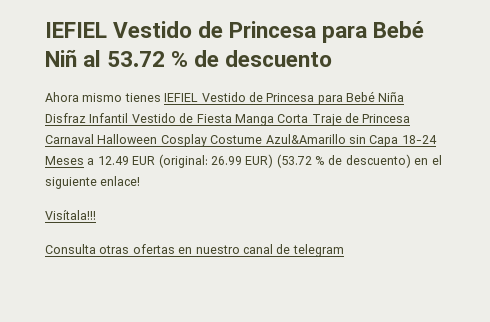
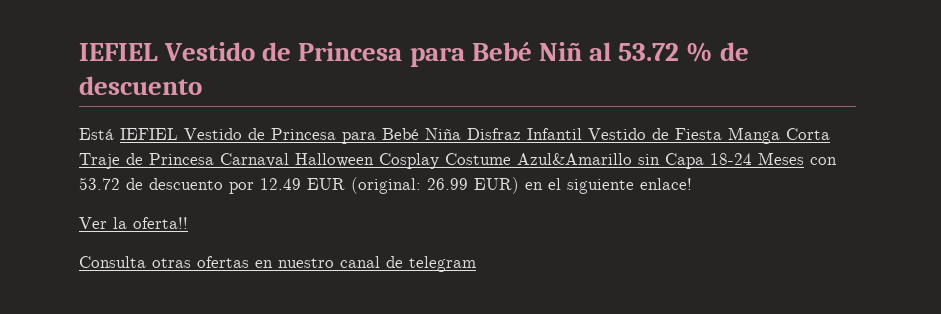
[45,92,161,102] Ahora mismo tienes -> [79,128,114,140] Está
[87,158,95,165] a -> [810,157,837,165] [79,177,254,194] con 53.72 de descuento por
[276,154,411,168] (53.72 % de descuento) -> (519, 185) none
[45,210,96,220] Visítala!!! -> [79,217,188,229] Ver la oferta!!

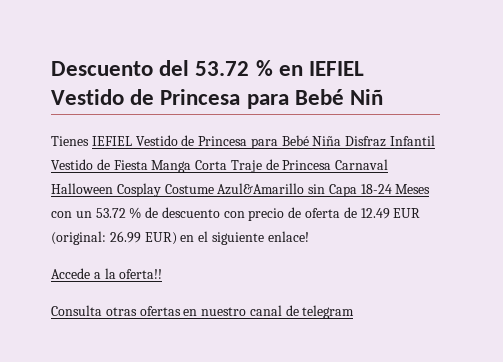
(79, 52) none -> [51,60,303,76] Descuento del 53.72 % en
[589,42,749,62] [79,76,202,95] [79,128,114,140] al 53.72 % de descuento // Está -> [51,136,89,146] // Tienes
[79,177,254,194] 53.72 de descuento por -> [75,207,357,221] un 53.72 % de descuento con precio de oferta de
[79,217,107,229] Ver -> [51,268,101,279] Accede a

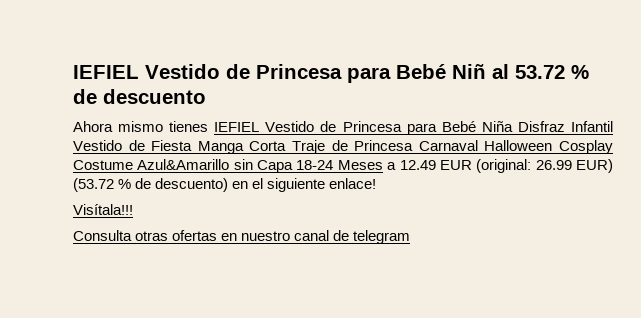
[51,60,303,76] Descuento del 53.72 % en -> (73, 72) none
[51,136,89,146] // Tienes -> [492,64,589,79] [73,89,206,104] [73,121,209,132] al 53.72 % de descuento // Ahora mismo tienes
[51,207,357,221] con un 53.72 % de descuento con precio de oferta de -> [387,162,397,170] a
(177, 238) none -> [73,178,229,192] (53.72 % de descuento)
[51,268,163,279] Accede a la oferta!! -> [73,204,133,215] Visítala!!!

